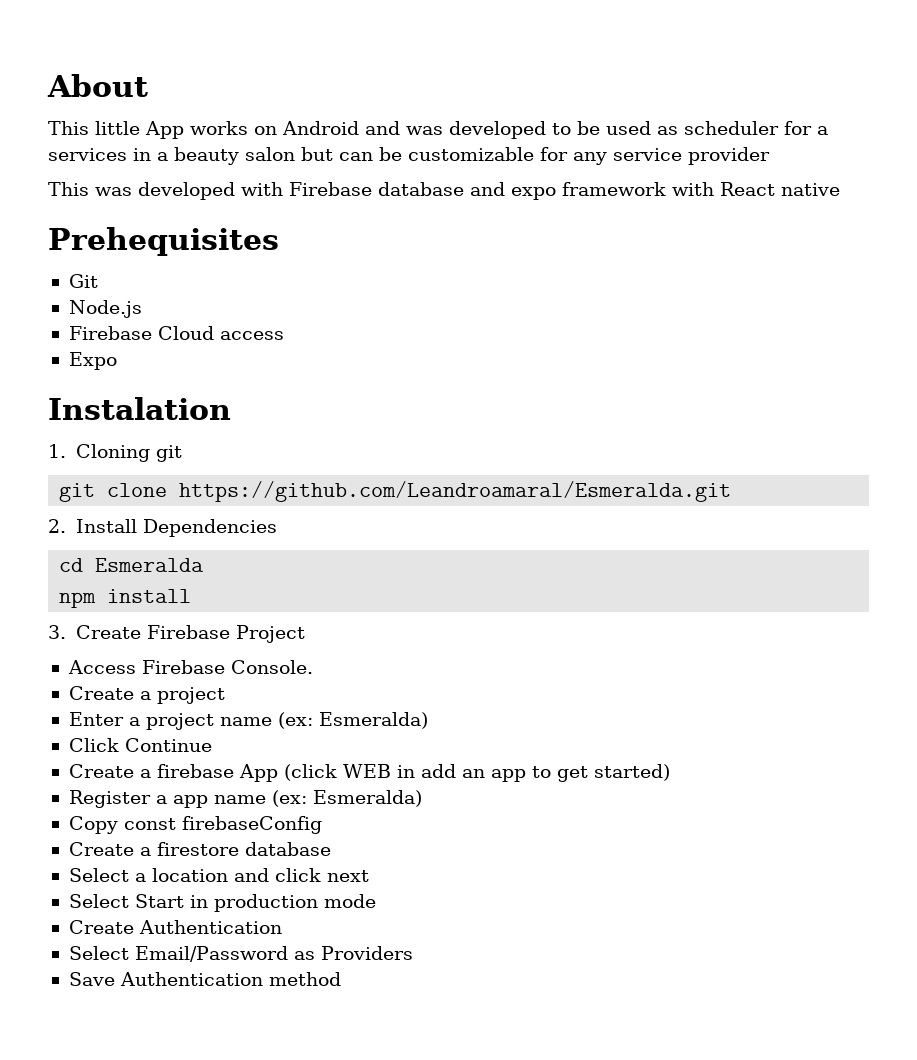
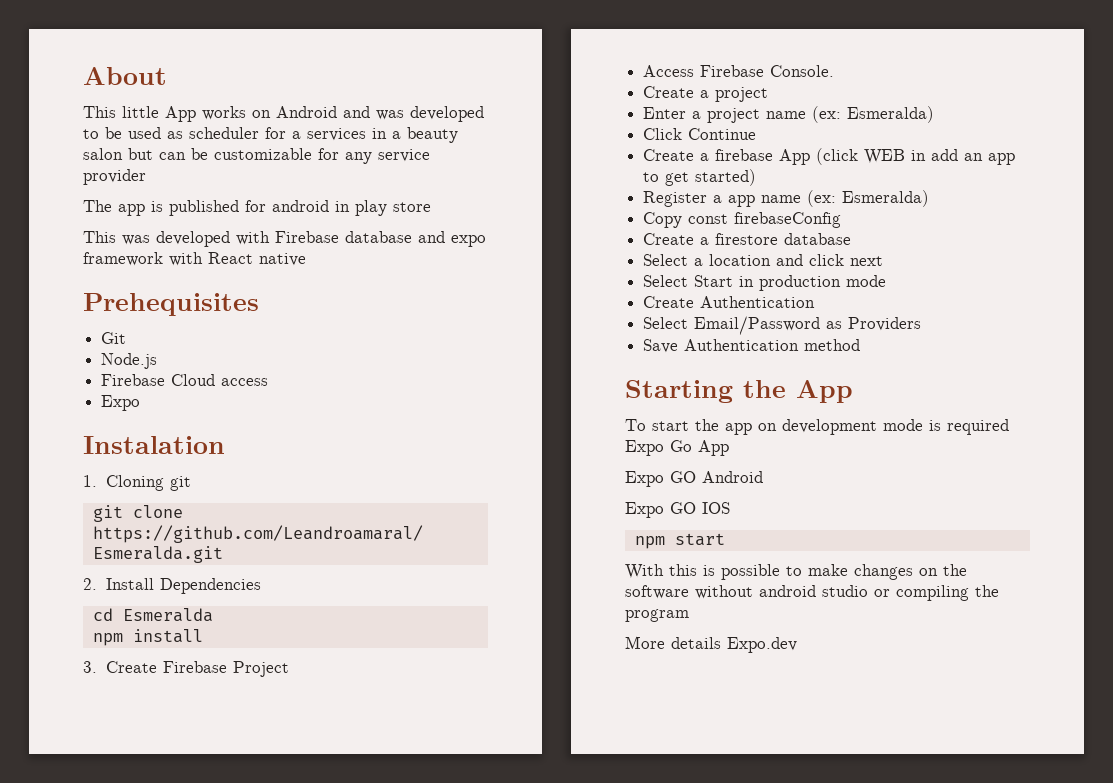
(770, 156) none -> [83,200,431,216] // The app is published for android in play store
(341, 979) none -> [625,380,853,403] [625,419,1009,435] [625,440,729,456] [625,471,763,487] [625,502,730,518] [634,533,725,549] [625,564,967,580] [625,585,999,601] [625,609,689,622] [625,636,797,653] // Starting the App // To start the app on development mode is required Expo Go App // Expo GO Android // Expo GO IOS // npm start // With this is possible to make changes on the software without android studio or compiling the program // More details Expo.dev

